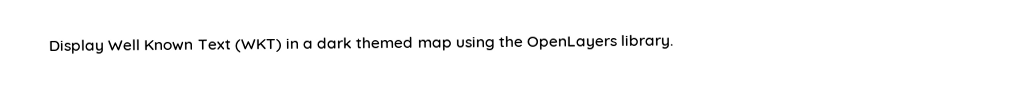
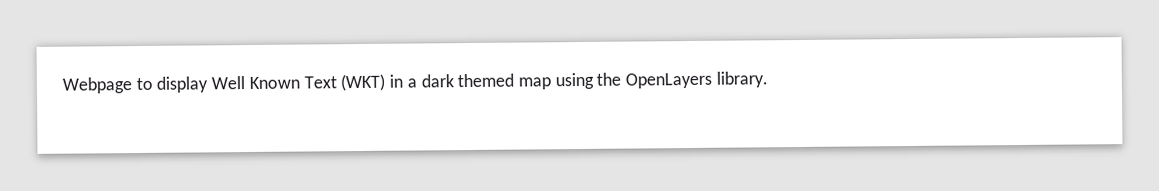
[48,39,105,54] Display -> [62,76,209,94] Webpage to display

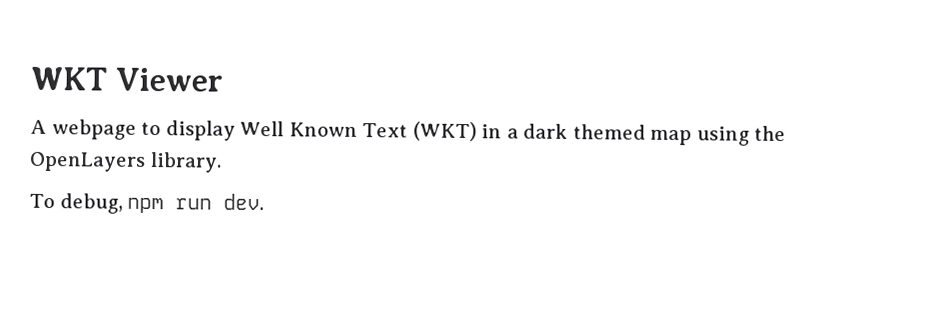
[62,77,132,94] Webpage -> [30,66,223,92] [30,119,137,140] WKT Viewer // A webpage
(768, 79) none -> [29,193,265,214] // To debug, npm run dev.

